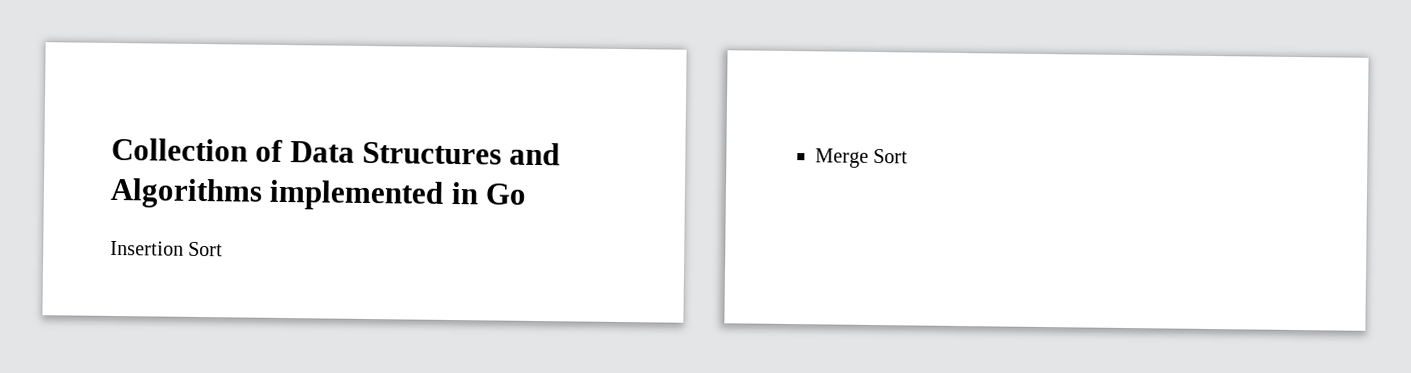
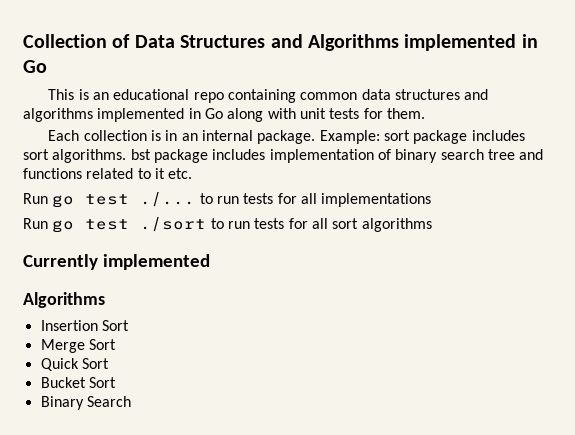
[110,240,224,257] [815,148,909,168] Insertion Sort // Merge Sort -> [48,89,489,103] [23,108,425,122] [48,130,525,144] [23,149,544,163] [23,168,193,179] [23,192,432,208] [23,217,432,233] [23,254,210,270] [23,292,105,308] [40,320,129,331] [40,339,116,353] [40,358,109,371] [40,377,116,388] [40,396,131,410] This is an educational repo containing common data structures and algorithms implemented in Go along with unit tests for them. // Each collection is in an internal package. Example: sort package includes sort algorithms. bst package includes implementation of binary search tree and functions related to it etc. // Run go test ./... to run tests for all implementations // Run go test ./sort to run tests for all sort algorithms // Currently implemented // Algorithms // Insertion Sort // Merge Sort // Quick Sort // Bucket Sort // Binary Search

